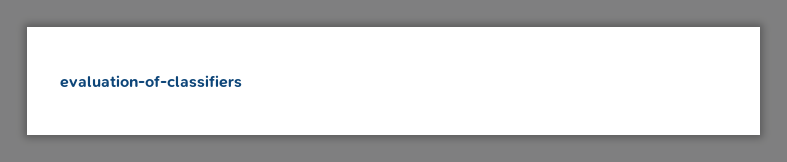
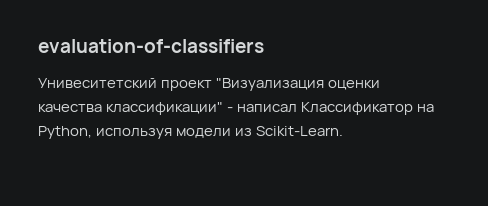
(242, 81) none -> [38,78,381,91] [38,102,435,115] [38,126,344,139] // Унивеситетский проект "Визуализация оценки качества классификации" - написал Классификатор на Python, используя модели из Scikit-Learn.

